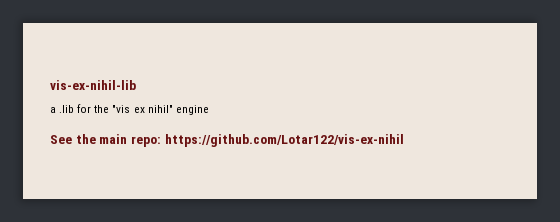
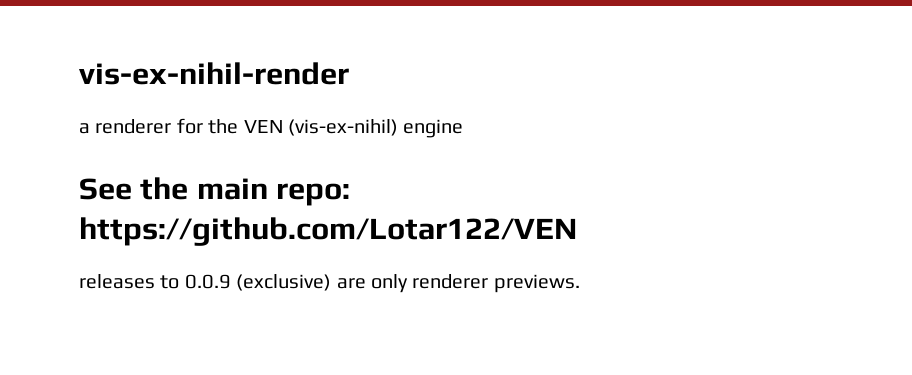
[50,80,136,90] vis-ex-nihil-lib -> [79,62,349,85] vis-ex-nihil-render
[59,105,75,113] .lib -> [95,119,172,134] renderer
[112,105,173,113] "vis ex nihil" -> [243,119,398,136] VEN (vis-ex-nihil)
[164,134,404,147] https://github.com/Lotar122/vis-ex-nihil -> [79,217,577,246] [79,274,580,293] https://github.com/Lotar122/VEN // releases to 0.0.9 (exclusive) are only renderer previews.

